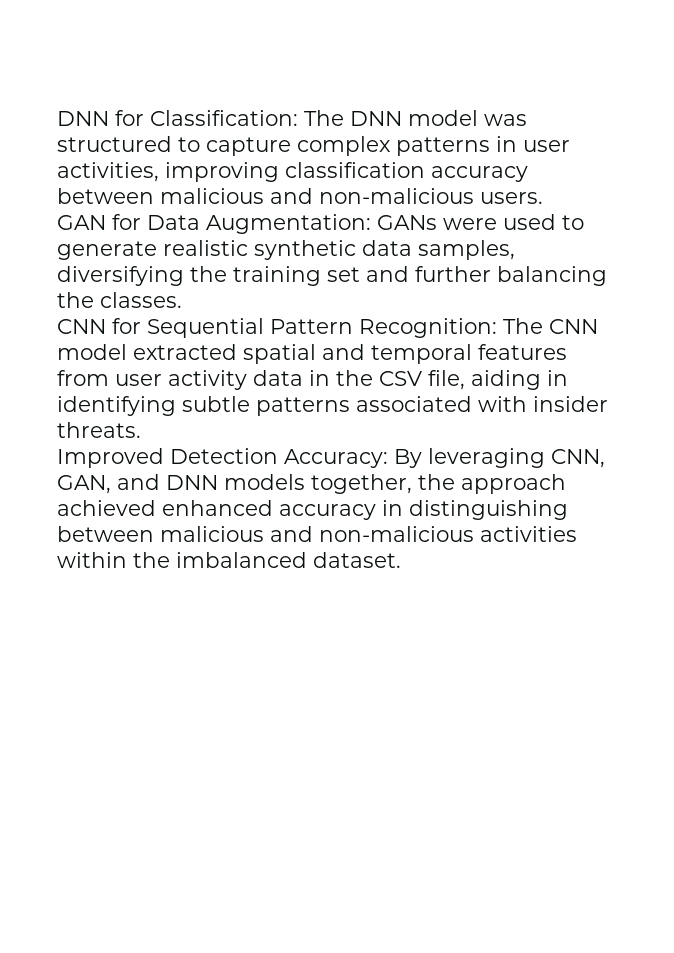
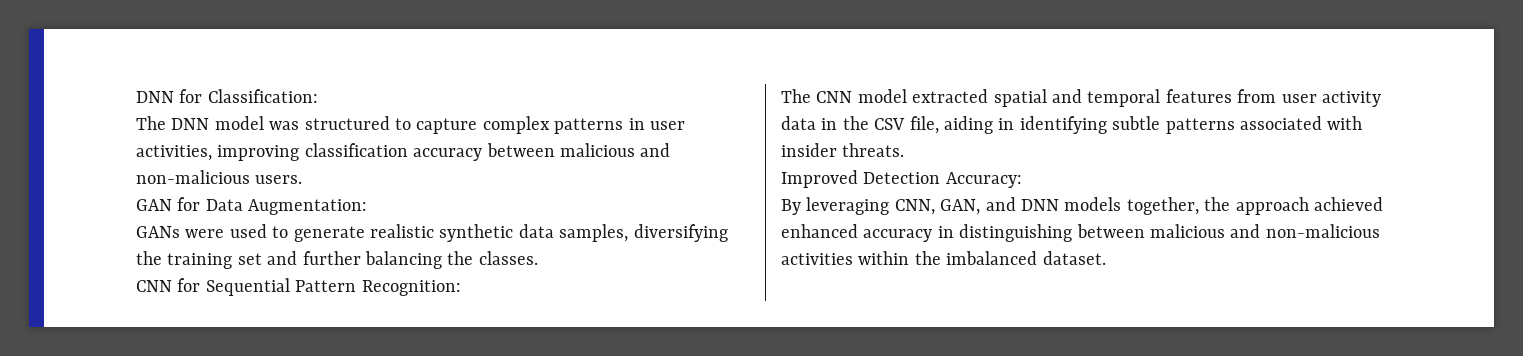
(298, 118) none -> (318, 96) //
(371, 224) none -> (368, 207) //
(497, 328) none -> (461, 288) //
(388, 458) none -> (1022, 180) //

